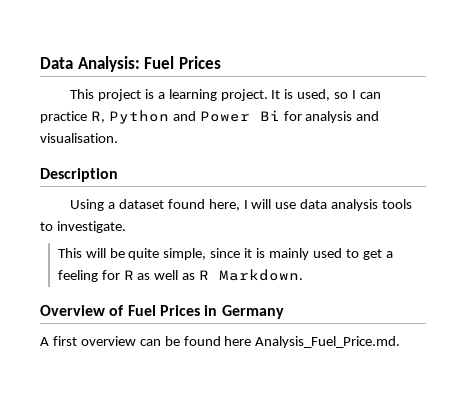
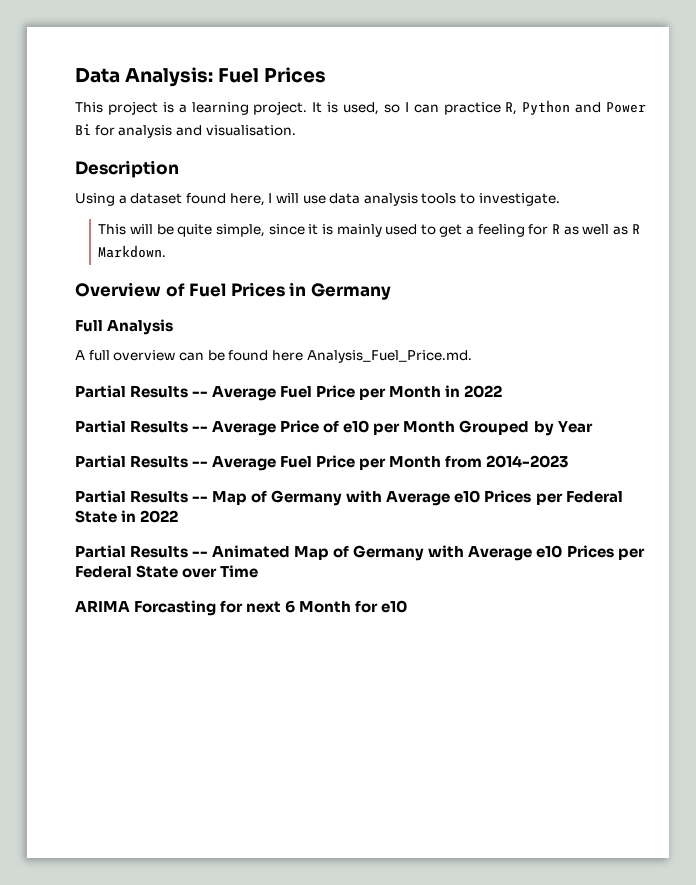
(284, 312) none -> [75,319,174,335] // Full Analysis
[52,336,77,346] first -> [88,350,110,361] full
(401, 342) none -> [75,385,503,401] [75,420,593,436] [75,455,569,471] [75,490,623,506] [75,510,179,523] [75,545,645,561] [75,565,259,578] [75,600,408,616] // Partial Results -- Average Fuel Price per Month in 2022 // Partial Results -- Average Price of e10 per Month Grouped by Year // Partial Results -- Average Fuel Price per Month from 2014-2023 // Partial Results -- Map of Germany with Average e10 Prices per Federal State in 2022 // Partial Results -- Animated Map of Germany with Average e10 Prices per Federal State over Time // ARIMA Forcasting for next 6 Month for e10

